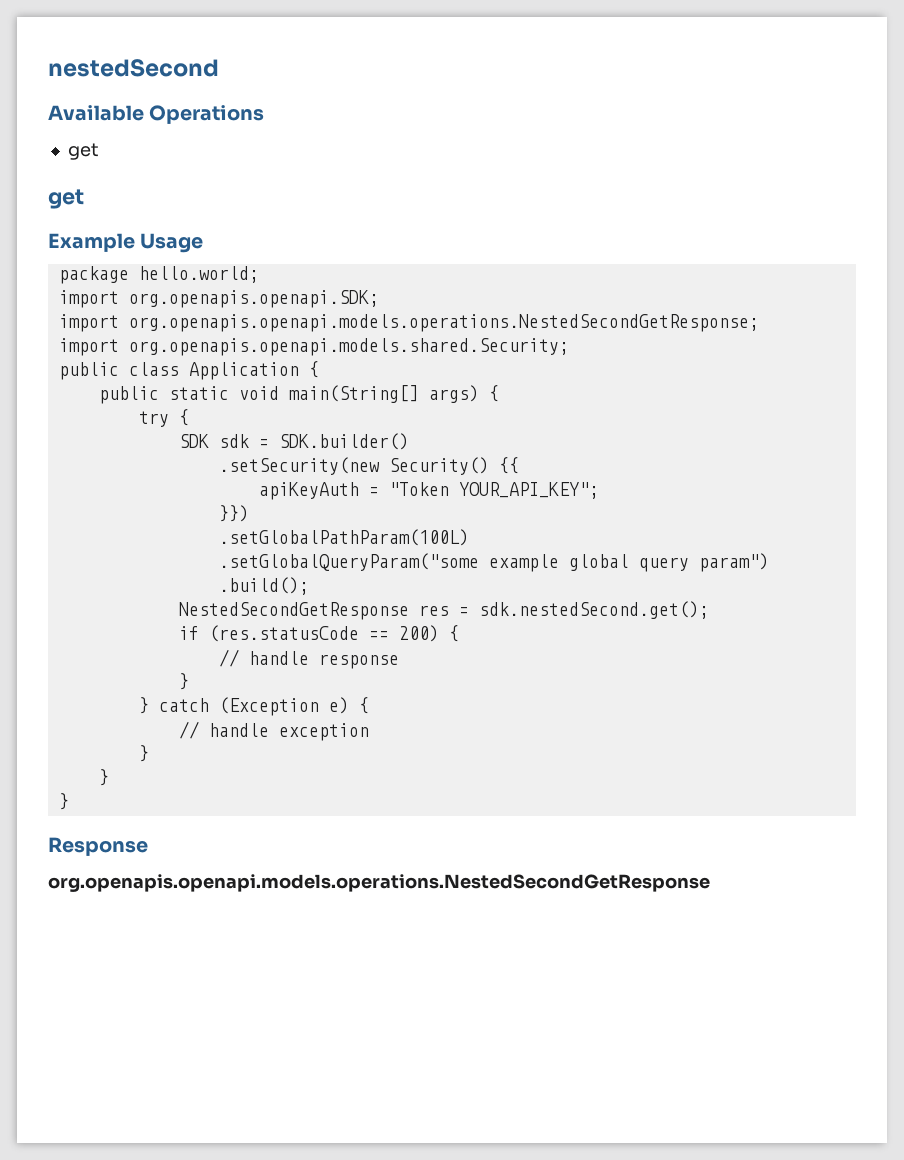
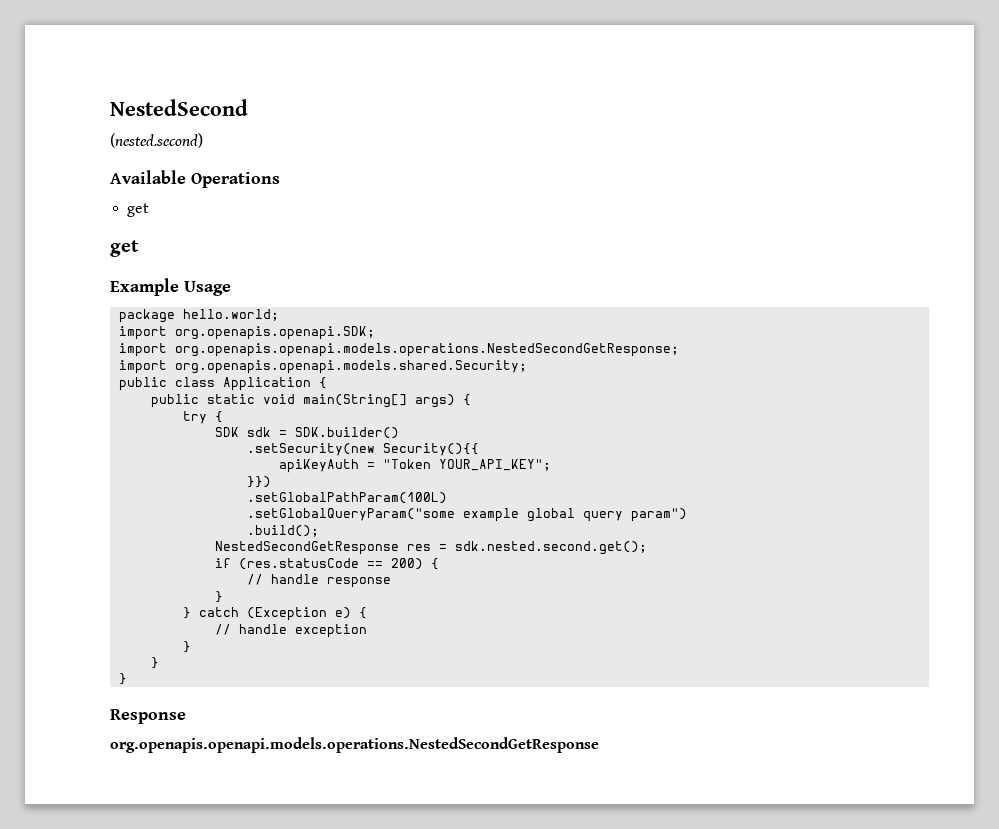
[48,59,219,77] nestedSecond -> [110,99,248,116] [110,133,203,148] NestedSecond // (nested.second)
[388,457,519,475] Security() {{ -> [383,443,480,456] Security(){{
[478,601,709,619] sdk.nestedSecond.get(); -> [455,541,648,555] sdk.nested.second.get();

